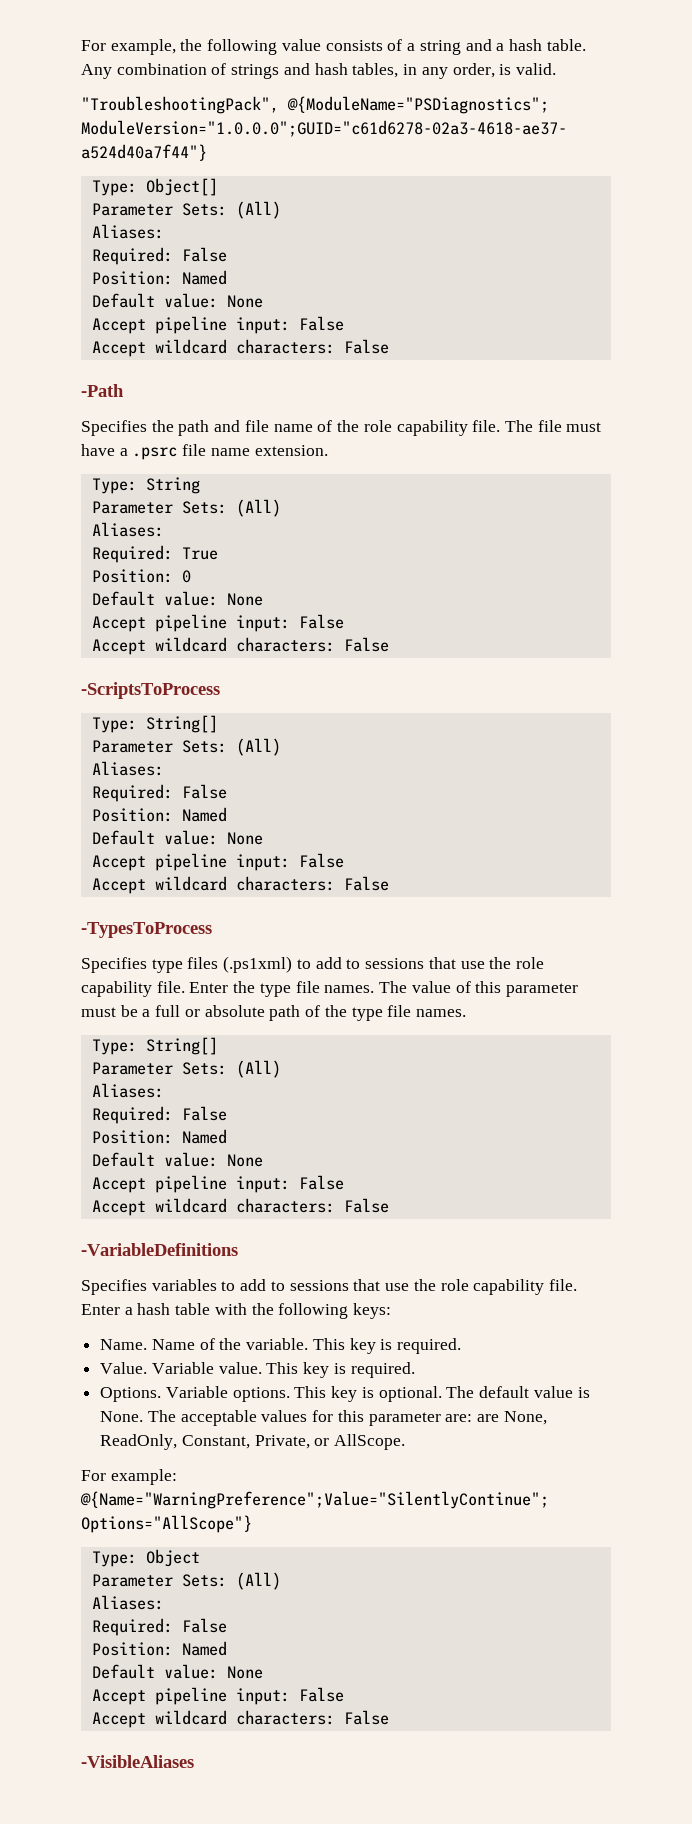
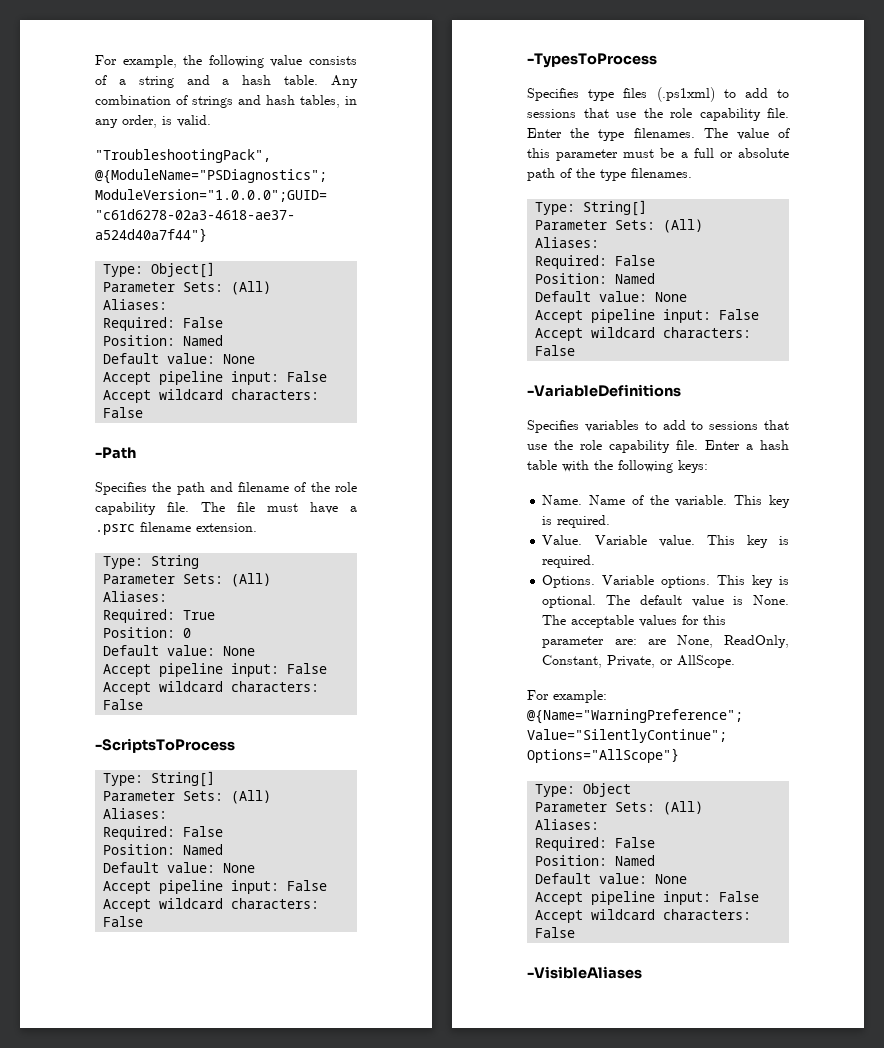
[244,420,313,432] file name -> [238,482,290,492] filename
[182,444,250,456] file name -> [140,522,191,532] filename
[295,981,375,993] file names. -> [633,128,695,138] filenames.
[387,1005,466,1017] file names. -> [631,168,692,178] filenames.

